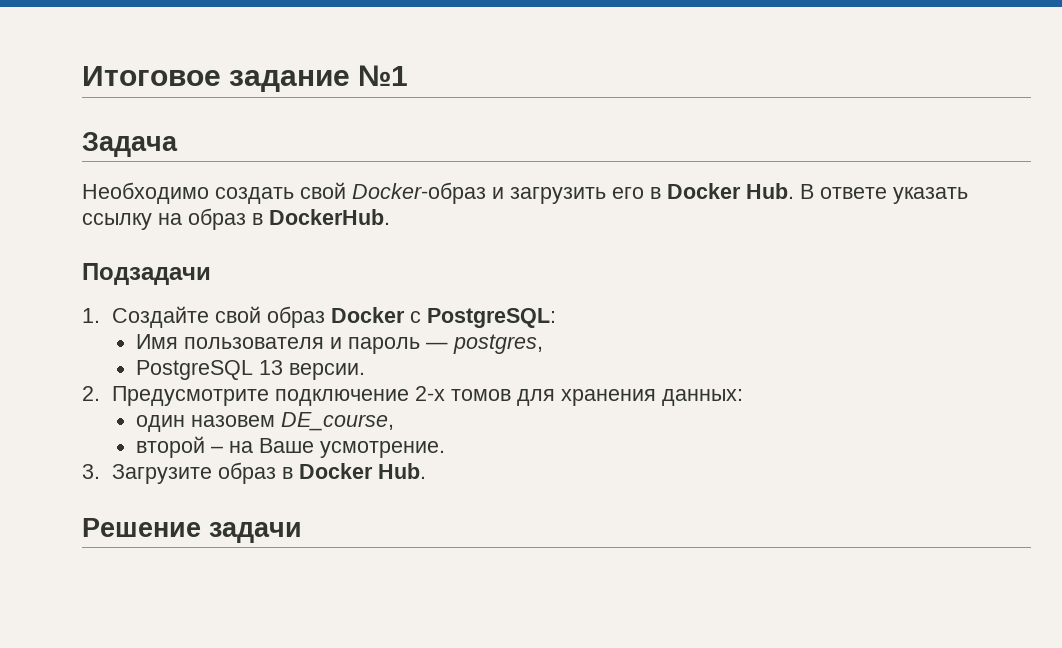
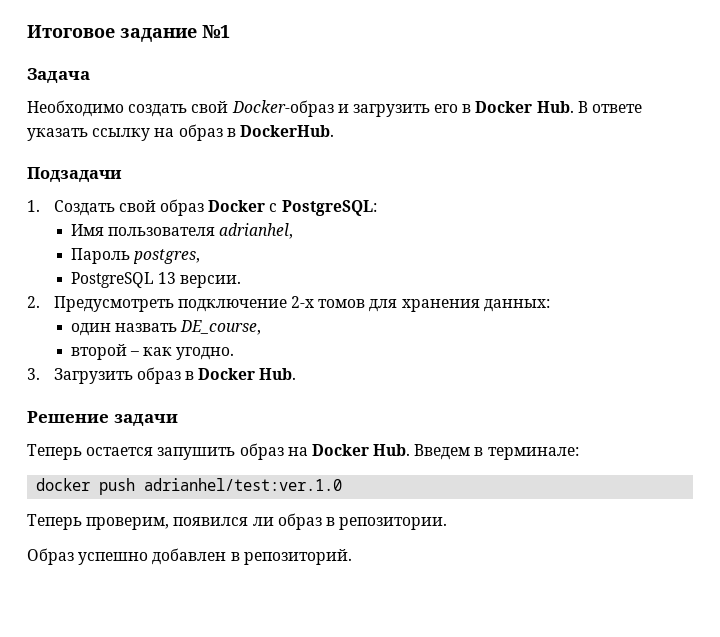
[112,306,210,328] Создайте -> [53,200,115,216] Создать
[329,337,448,354] и пароль — -> [219,223,294,239] [70,248,130,264] adrianhel, // Пароль
[112,386,270,406] Предусмотрите -> [53,296,174,312] Предусмотреть
[190,415,275,427] назовем -> [114,323,177,332] назвать
[228,438,445,458] на Ваше усмотрение. -> [143,347,235,360] как угодно.
[112,464,213,484] Загрузите -> [53,368,133,384] Загрузить
(302, 532) none -> [27,443,579,460] [36,478,343,495] [27,513,448,530] [27,548,352,565] // Теперь остается запушить образ на Docker Hub. Введем в терминале: // docker push adrianhel/test:ver.1.0 // Теперь проверим, появился ли образ в репозитории. // Образ успешно добавлен в репозиторий.

